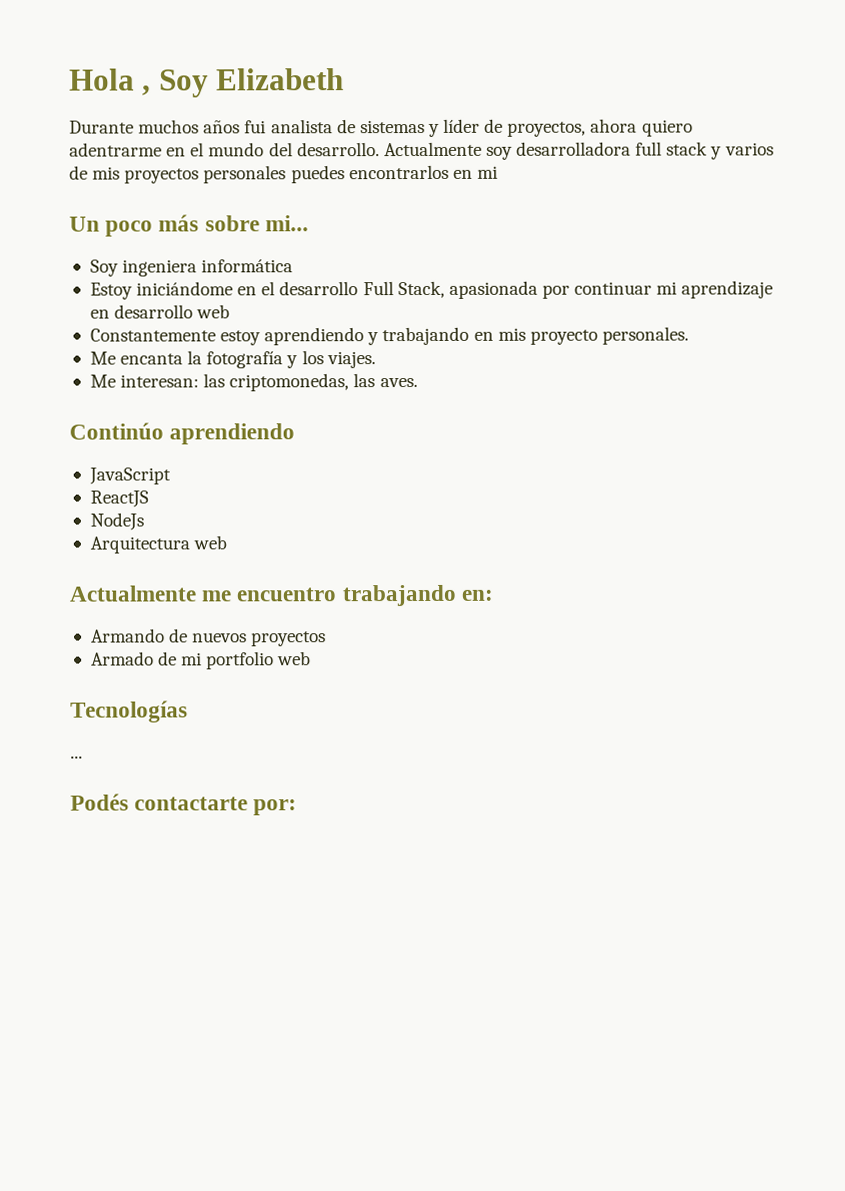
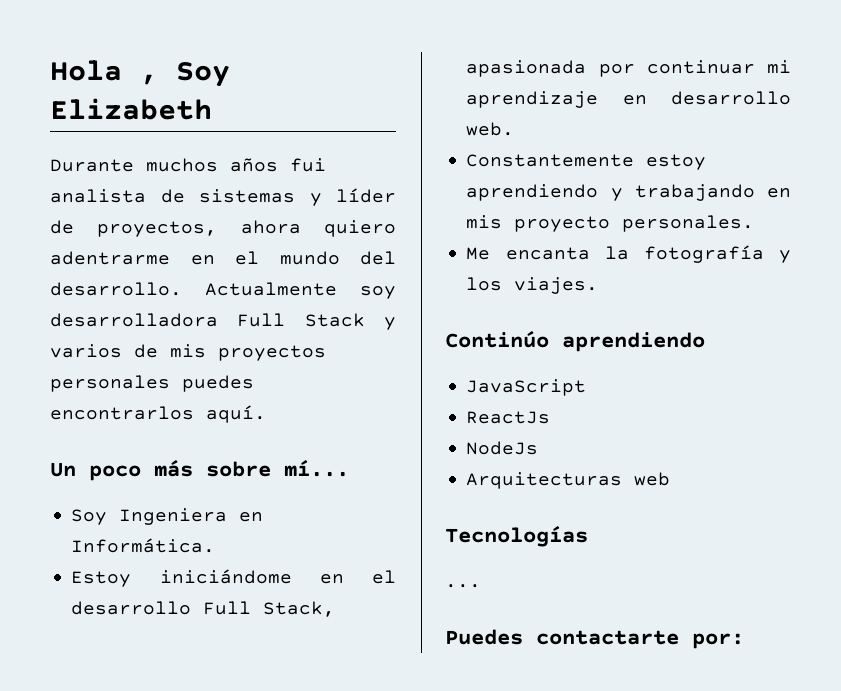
[635,141,709,156] full stack -> [237,313,365,327] Full Stack
[452,165,498,179] en mi -> [206,405,266,423] aquí.
[264,215,309,232] [89,259,294,277] mi... // Soy ingeniera informática -> [284,459,349,477] [71,508,264,525] [71,538,216,553] mí... // Soy Ingeniera en Informática.
[196,304,231,319] web -> [466,122,515,136] web.
[89,373,418,392] // Me interesan: las criptomonedas, las aves. -> (599, 285) none
[89,490,149,508] ReactJS -> [466,411,551,424] ReactJs
[89,535,228,554] [69,584,494,607] [90,628,327,647] [90,651,275,670] Arquitectura web // Actualmente me encuentro trabajando en: // Armando de nuevos proyectos // Armado de mi portfolio -> [466,472,623,489] Arquitecturas
[70,793,129,811] Podés -> [445,629,523,645] Puedes

